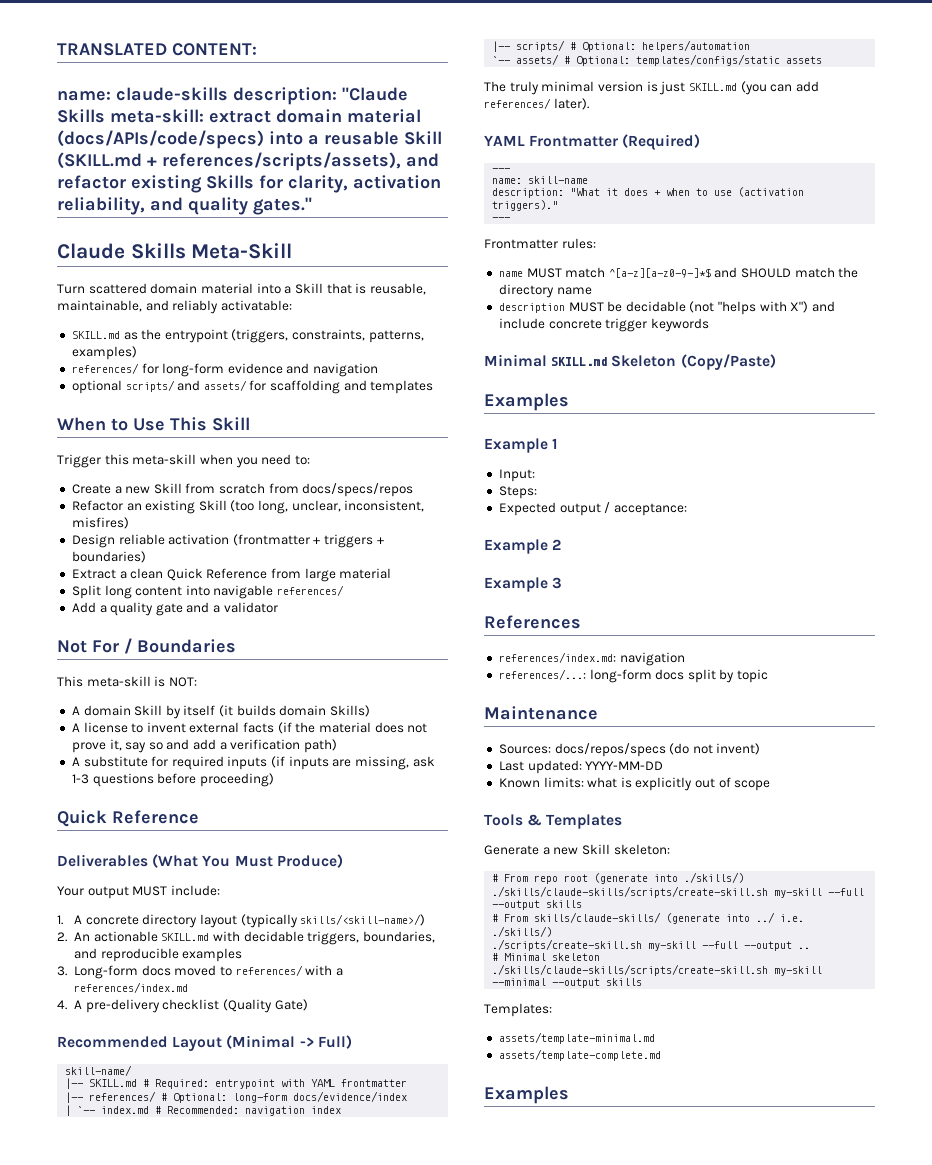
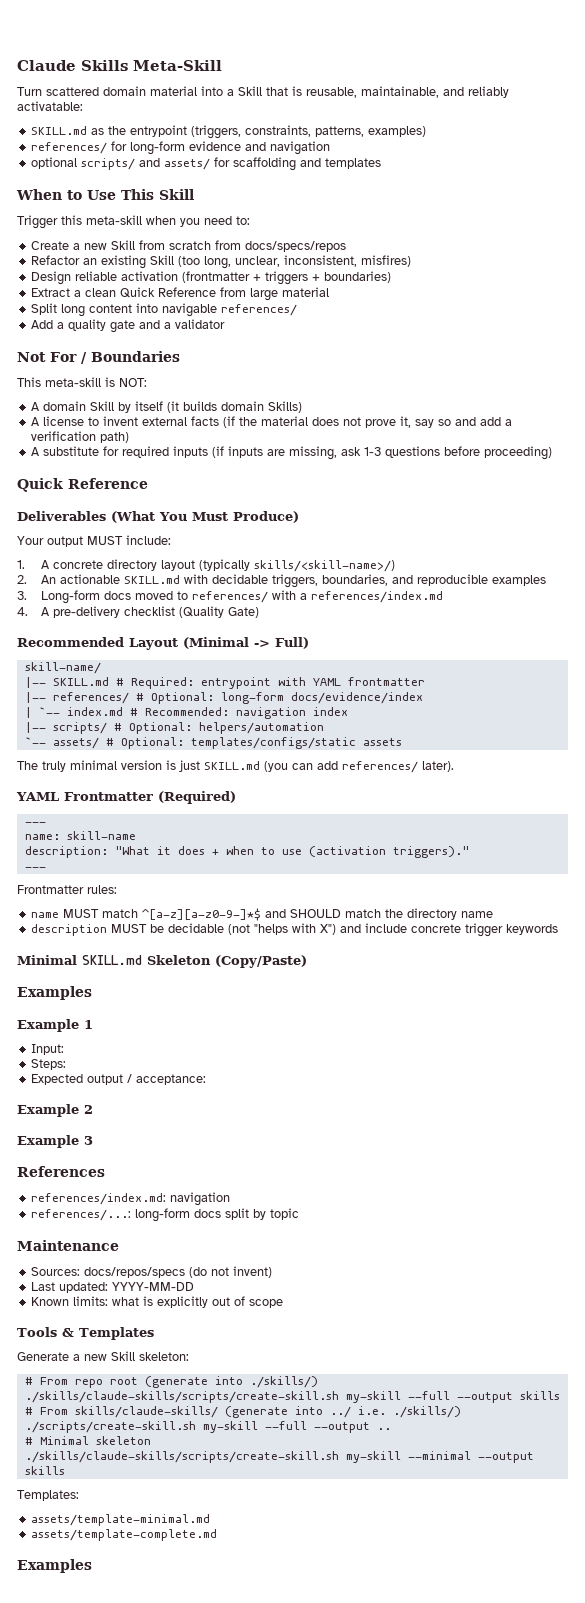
[57,43,257,56] [57,87,408,105] [57,109,421,123] [57,130,442,149] [57,152,439,171] [57,175,441,193] [57,197,312,215] TRANSLATED CONTENT: // name: claude-skills description: "Claude Skills meta-skill: extract domain material (docs/APIs/code/specs) into a reusable Skill (SKILL.md + references/scripts/assets), and refactor existing Skills for clarity, activation reliability, and quality gates." // -> (17, 65) none

